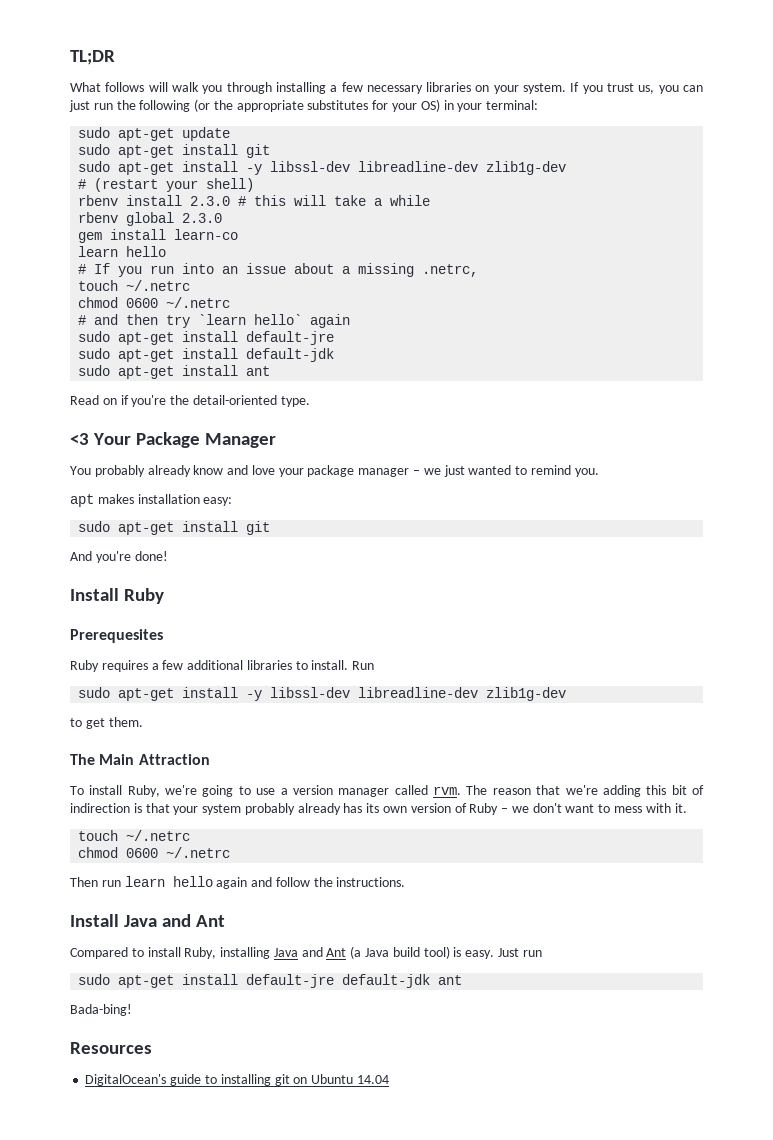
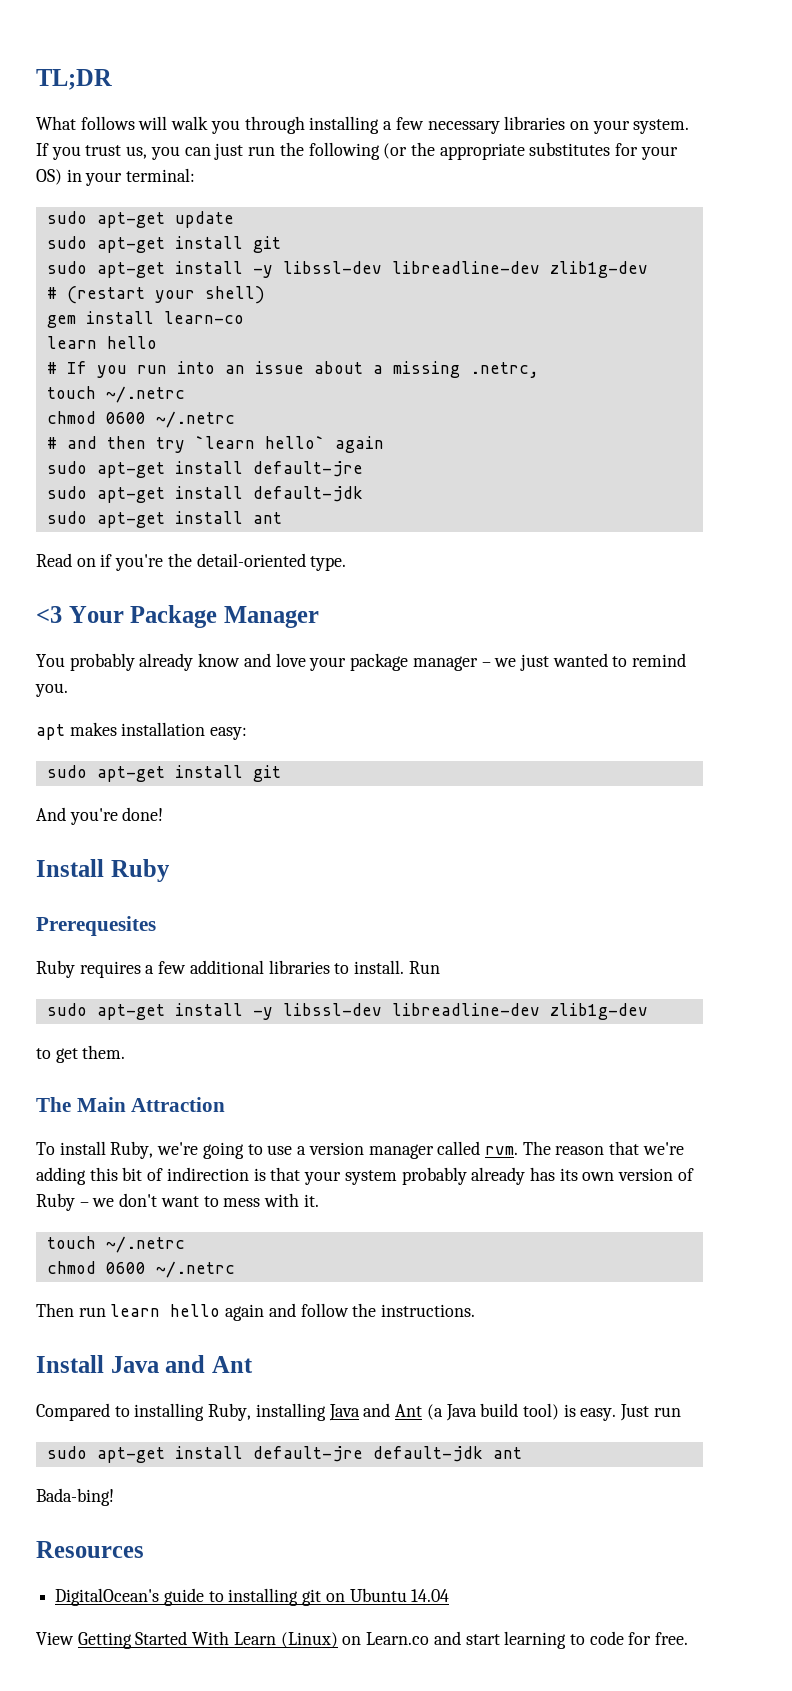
[78,195,431,206] [78,212,223,226] // rbenv install 2.3.0 # this will take a while // rbenv global 2.3.0 -> (265, 295) none
[147,947,181,957] install -> [134,1403,205,1421] installing
(389, 1079) none -> [36,1631,689,1649] // View Getting Started With Learn (Linux) on Learn.co and start learning to code for free.

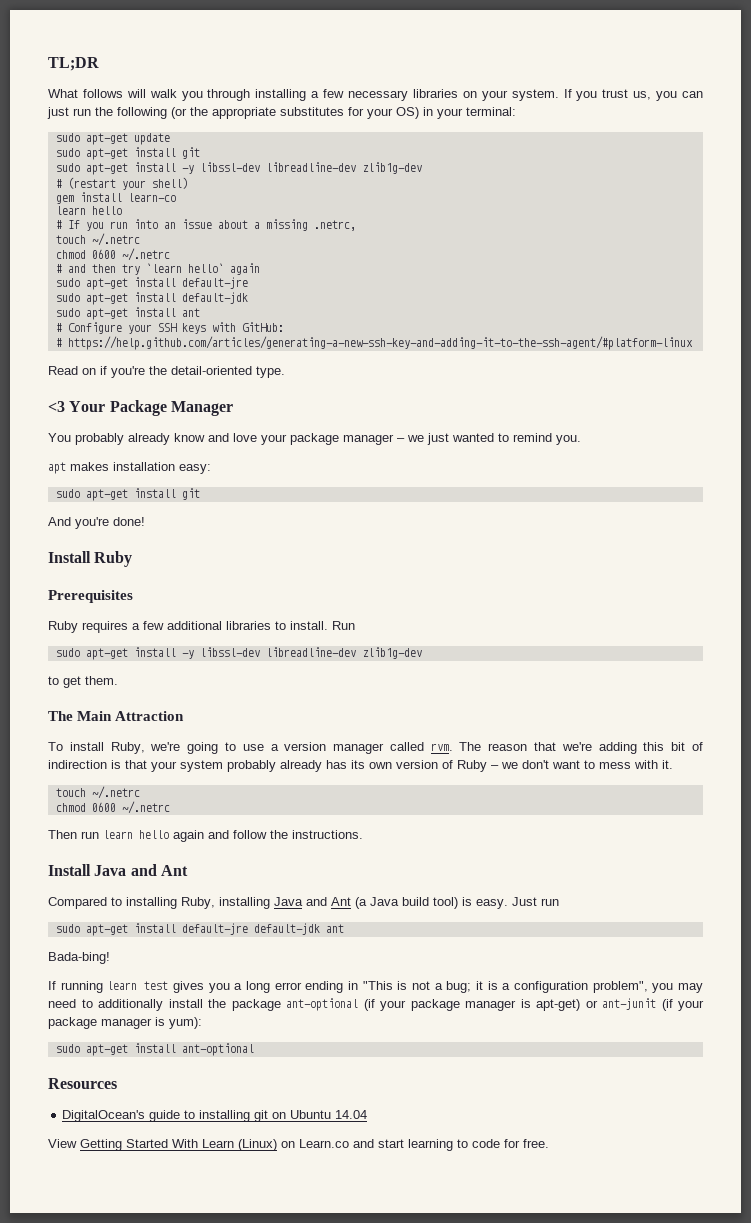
(282, 518) none -> [55,322,284,334] [55,336,693,350] // # Configure your SSH keys with GitHub: // # https://help.github.com/articles/generating-a-new-ssh-key-and-adding-it-to-the-ssh-agent/#platform-linux
[36,916,156,936] Prerequesites -> [48,590,133,603] Prerequisites
(114, 1497) none -> [48,981,704,993] [48,998,704,1011] [48,1017,202,1029] [55,1043,254,1056] // If running learn test gives you a long error ending in "This is not a bug; it is a configuration problem", you may need to additionally install the package ant-optional (if your package manager is apt-get) or ant-junit (if your package manager is yum): // sudo apt-get install ant-optional

